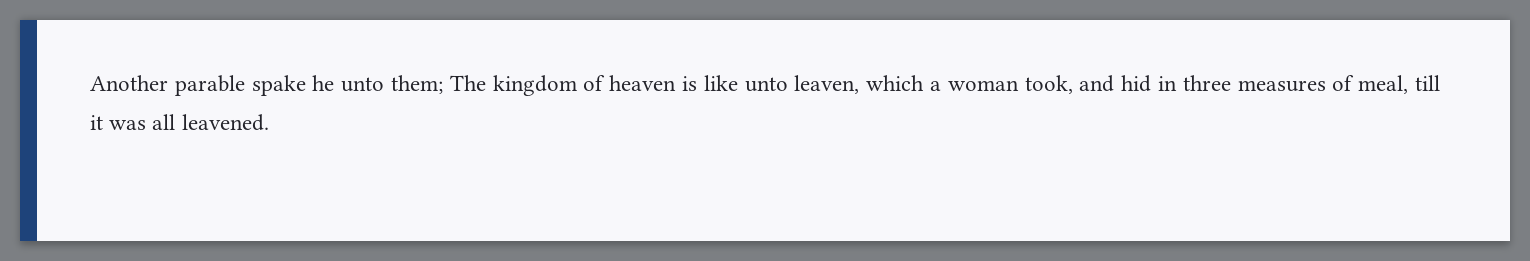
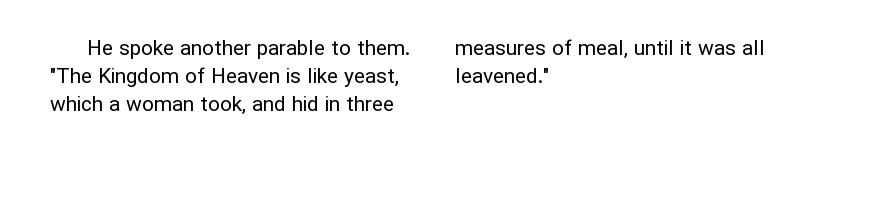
[90,75,860,96] Another parable spake he unto them; The kingdom of heaven is like unto leaven, -> [87,40,411,59] [50,67,399,87] He spoke another parable to them. "The Kingdom of Heaven is like yeast,
[1414,75,1440,91] till -> [634,40,674,55] until
[181,114,269,131] leavened. -> [455,68,549,83] leavened."

